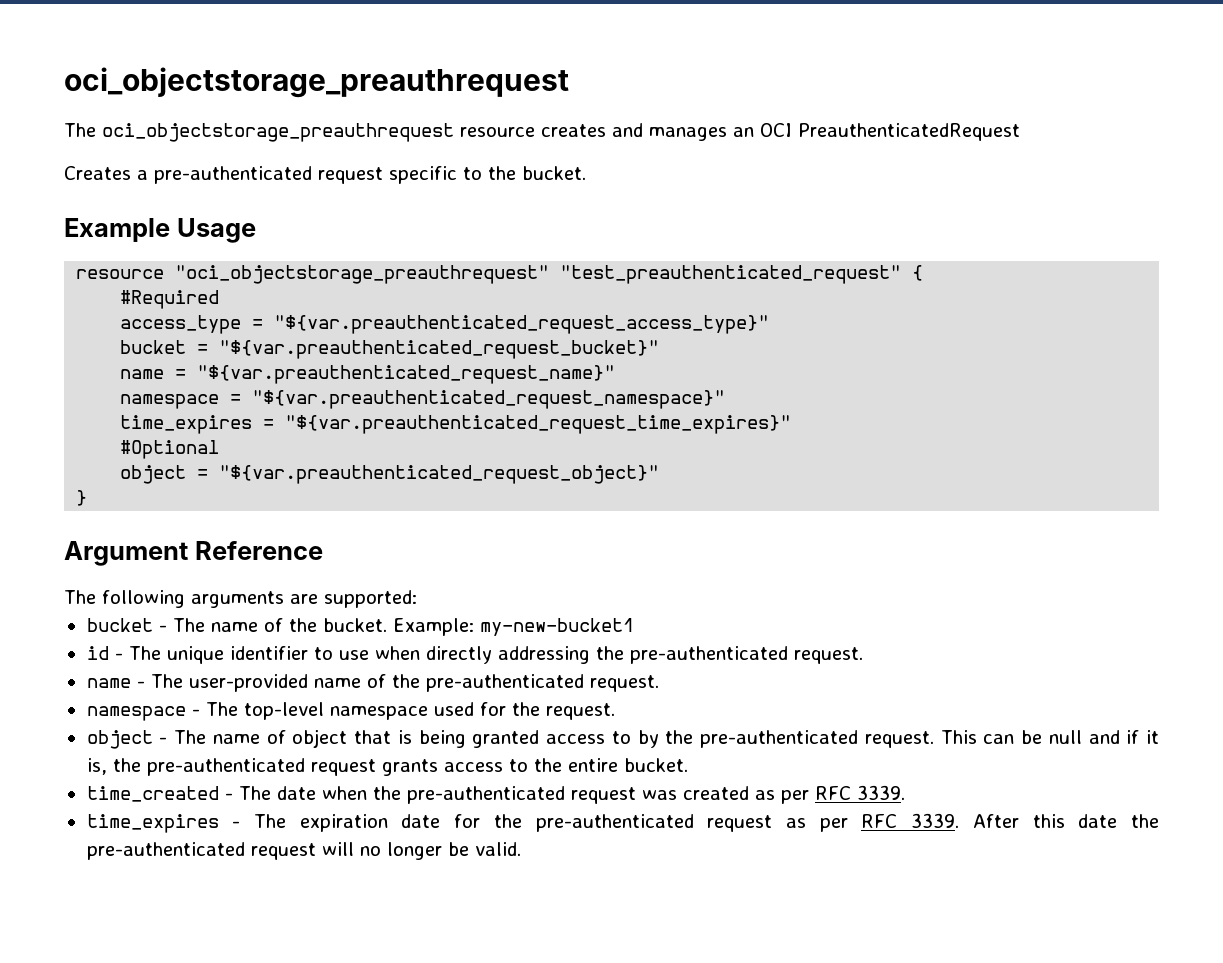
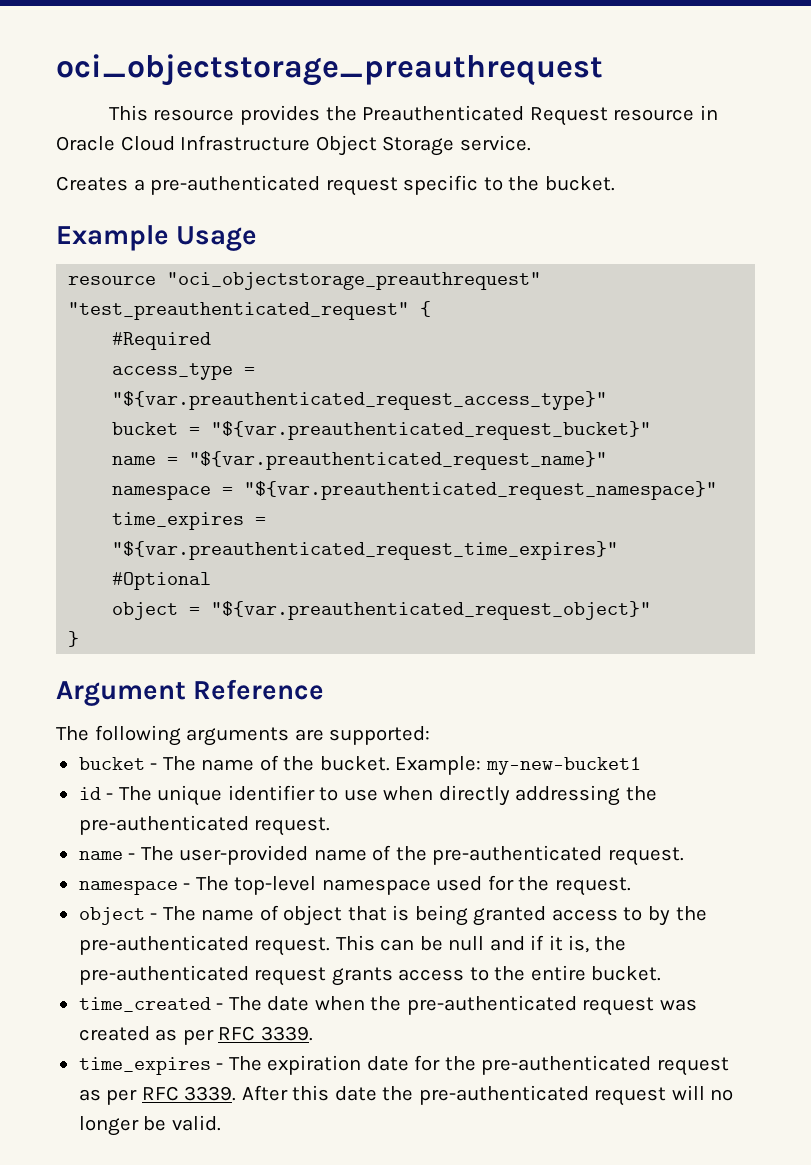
[64,123,1020,142] The oci_objectstorage_preauthrequest resource creates and manages an OCI PreauthenticatedRequest -> [108,105,718,126] [56,135,531,156] This resource provides the Preauthenticated Request resource in Oracle Cloud Infrastructure Object Storage service.

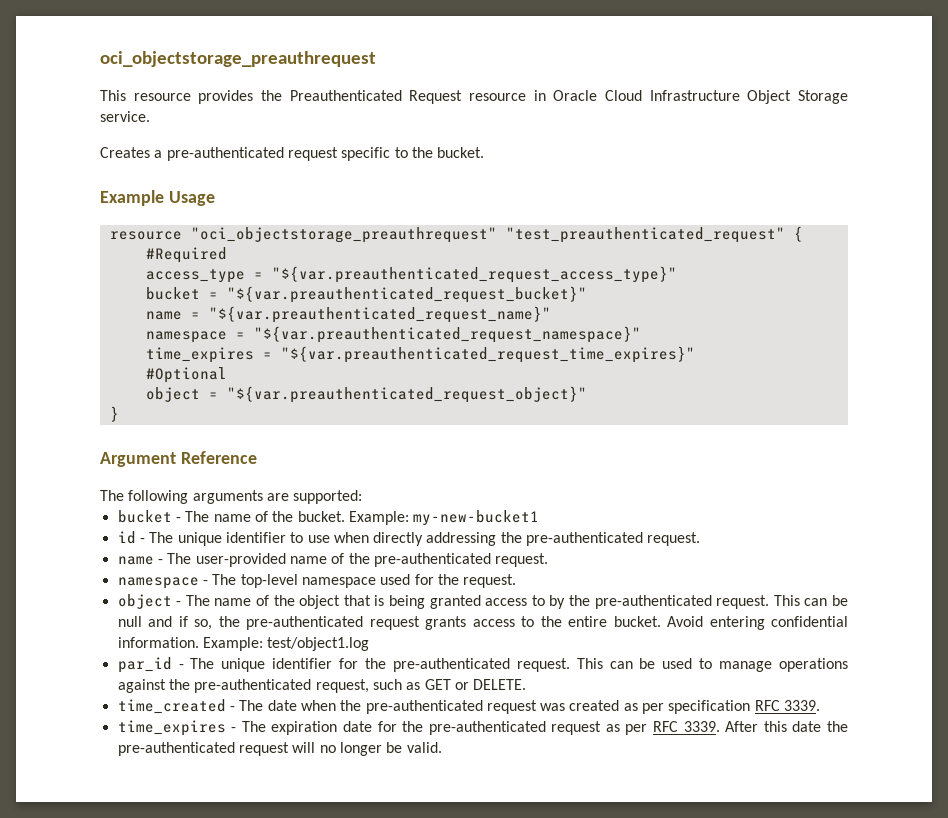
(279, 913) none -> [273,595,295,606] the
[548,935,590,953] it is, -> [194,619,213,630] so,
(662, 973) none -> [667,616,849,630] [117,637,370,651] [117,657,848,673] [117,679,527,693] Avoid entering confidential information. Example: test/object1.log // par_id - The unique identifier for the pre-authenticated request. This can be used to manage operations against the pre-authenticated request, such as GET or DELETE.
(214, 1037) none -> [668,700,751,714] specification

